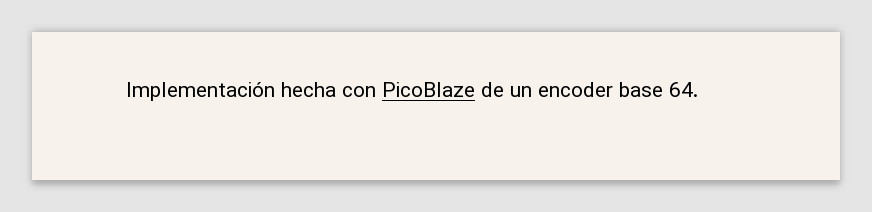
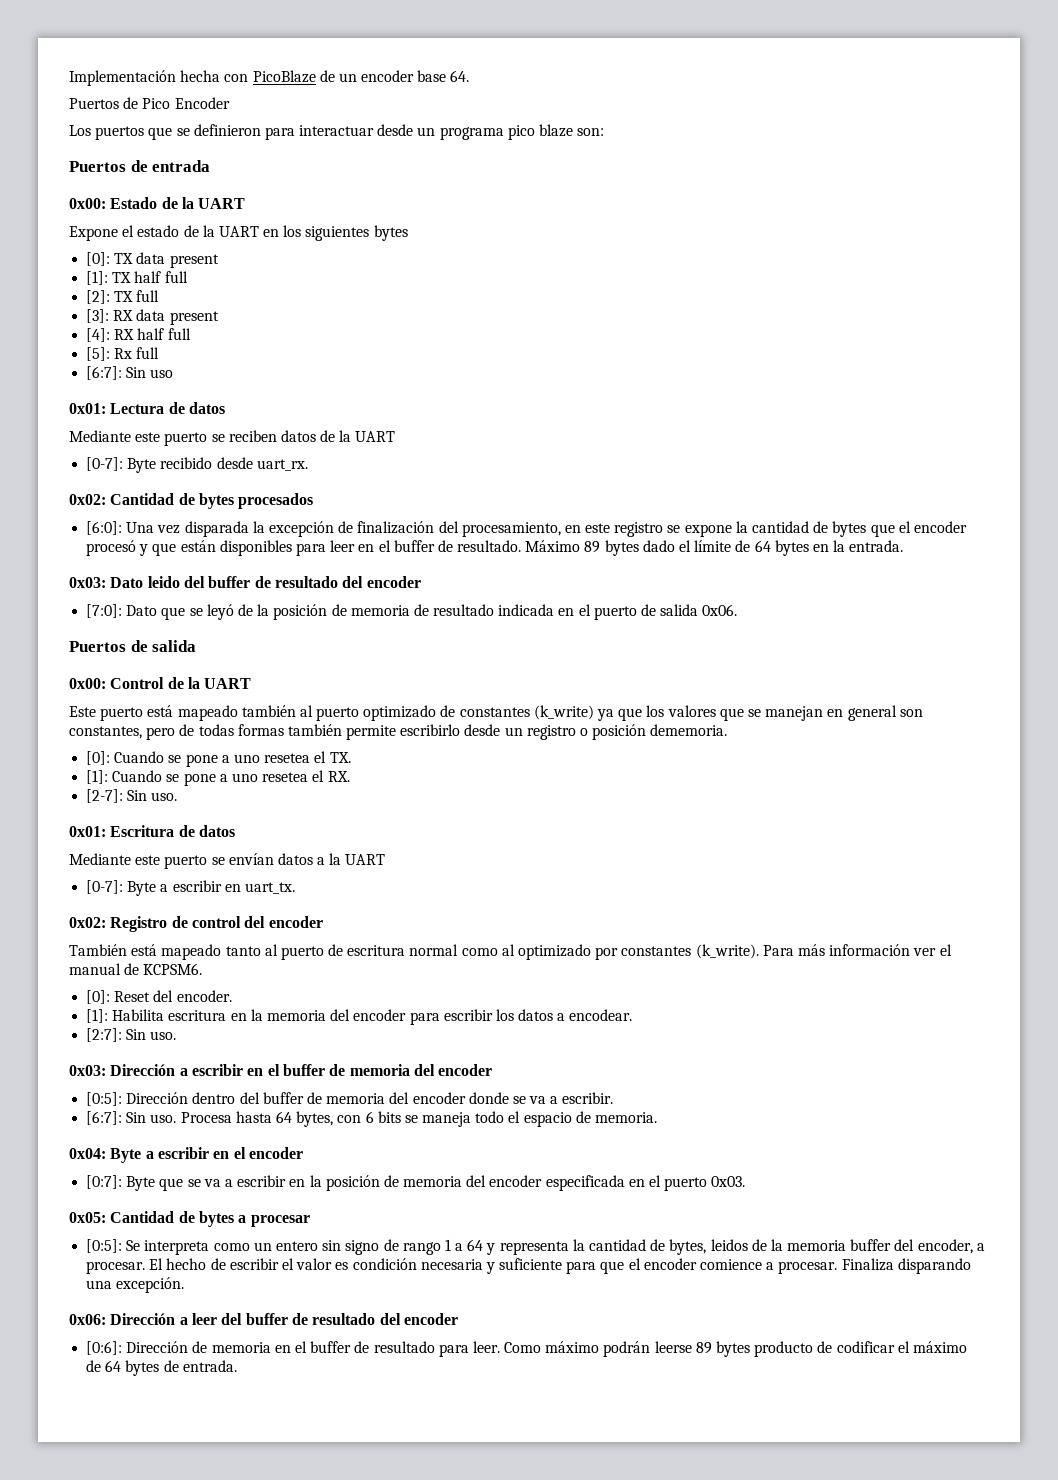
(698, 89) none -> [69,97,230,109] [69,124,605,140] [69,160,211,172] [69,197,246,209] [69,225,408,241] [86,252,219,268] [86,271,188,285] [86,290,160,304] [86,309,219,325] [86,328,191,342] [86,347,160,361] [86,366,174,380] [69,402,225,414] [69,430,396,446] [86,457,308,473] [69,493,314,509] [86,521,967,537] [86,540,904,556] [69,576,421,588] [86,604,738,620] [69,640,197,652] [69,677,252,689] [69,705,923,721] [69,724,728,740] [86,751,351,767] [86,770,350,786] [86,789,178,803] [69,825,235,837] [69,853,386,869] [86,880,295,896] [69,916,323,932] [69,944,952,960] [69,963,203,975] [86,990,232,1004] [86,1009,633,1025] [86,1028,177,1042] [69,1064,493,1076] [86,1092,614,1106] [86,1111,658,1127] [69,1147,303,1163] [86,1175,746,1191] [69,1211,310,1227] [86,1239,985,1255] [86,1258,971,1274] [86,1277,185,1293] [69,1313,458,1325] [86,1341,967,1357] [86,1360,237,1376] // Puertos de Pico Encoder // Los puertos que se definieron para interactuar desde un programa pico blaze son: // Puertos de entrada // 0x00: Estado de la UART // Expone el estado de la UART en los siguientes bytes // [0]: TX data present // [1]: TX half full // [2]: TX full // [3]: RX data present // [4]: RX half full // [5]: Rx full // [6:7]: Sin uso // 0x01: Lectura de datos // Mediante este puerto se reciben datos de la UART // [0-7]: Byte recibido desde uart_rx. // 0x02: Cantidad de bytes procesados // [6:0]: Una vez disparada la excepción de finalización del procesamiento, en este registro se expone la cantidad de bytes que el encoder procesó y que están disponibles para leer en el buffer de resultado. Máximo 89 bytes dado el límite de 64 bytes en la entrada. // 0x03: Dato leido del buffer de resultado del encoder // [7:0]: Dato que se leyó de la posición de memoria de resultado indicada en el puerto de salida 0x06. // Puertos de salida // 0x00: Control de la UART // Este puerto está mapeado también al puerto optimizado de constantes (k_write) ya que los valores que se manejan en general son constantes, pero de todas formas también permite escribirlo desde un registro o posición dememoria. // [0]: Cuando se pone a uno resetea el TX. // [1]: Cuando se pone a uno resetea el RX. // [2-7]: Sin uso. // 0x01: Escritura de datos // Mediante este puerto se envían datos a la UART // [0-7]: Byte a escribir en uart_tx. // 0x02: Registro de control del encoder // También está mapeado tanto al puerto de escritura normal como al optimizado por constantes (k_write). Para más información ver el manual de KCPSM6. // [0]: Reset del encoder. // [1]: Habilita escritura en la memoria del encoder para escribir los datos a encodear. // [2:7]: Sin uso. // 0x03: Dirección a escribir en el buffer de memoria del encoder // [0:5]: Dirección dentro del buffer de memoria del encoder donde se va a escribir. // [6:7]: Sin uso. Procesa hasta 64 bytes, con 6 bits se maneja todo el espacio de memoria. // 0x04: Byte a escribir en el encoder // [0:7]: Byte que se va a escribir en la posición de memoria del encoder especificada en el puerto 0x03. // 0x05: Cantidad de bytes a procesar // [0:5]: Se interpreta como un entero sin signo de rango 1 a 64 y representa la cantidad de bytes, leidos de la memoria buffer del encoder, a procesar. El hecho de escribir el valor es condición necesaria y suficiente para que el encoder comience a procesar. Finaliza disparando una excepción. // 0x06: Dirección a leer del buffer de resultado del encoder // [0:6]: Dirección de memoria en el buffer de resultado para leer. Como máximo podrán leerse 89 bytes producto de codificar el máximo de 64 bytes de entrada.

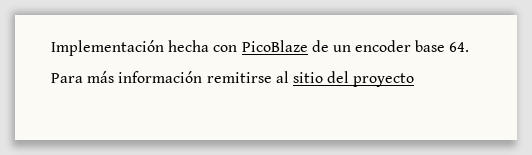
[69,97,230,109] [69,124,605,140] [69,160,211,172] [69,197,246,209] [69,225,408,241] [86,252,219,268] [86,271,188,285] [86,290,160,304] [86,309,219,325] [86,328,191,342] [86,347,160,361] [86,366,174,380] [69,402,225,414] [69,430,396,446] [86,457,308,473] [69,493,314,509] [86,521,967,537] [86,540,904,556] [69,576,421,588] [86,604,738,620] [69,640,197,652] [69,677,252,689] [69,705,923,721] [69,724,728,740] [86,751,351,767] [86,770,350,786] [86,789,178,803] [69,825,235,837] [69,853,386,869] [86,880,295,896] [69,916,323,932] [69,944,952,960] [69,963,203,975] [86,990,232,1004] [86,1009,633,1025] [86,1028,177,1042] [69,1064,493,1076] [86,1092,614,1106] [86,1111,658,1127] [69,1147,303,1163] [86,1175,746,1191] [69,1211,310,1227] [86,1239,985,1255] [86,1258,971,1274] [86,1277,185,1293] [69,1313,458,1325] [86,1341,967,1357] [86,1360,237,1376] Puertos de Pico Encoder // Los puertos que se definieron para interactuar desde un programa pico blaze son: // Puertos de entrada // 0x00: Estado de la UART // Expone el estado de la UART en los siguientes bytes // [0]: TX data present // [1]: TX half full // [2]: TX full // [3]: RX data present // [4]: RX half full // [5]: Rx full // [6:7]: Sin uso // 0x01: Lectura de datos // Mediante este puerto se reciben datos de la UART // [0-7]: Byte recibido desde uart_rx. // 0x02: Cantidad de bytes procesados // [6:0]: Una vez disparada la excepción de finalización del procesamiento, en este registro se expone la cantidad de bytes que el encoder procesó y que están disponibles para leer en el buffer de resultado. Máximo 89 bytes dado el límite de 64 bytes en la entrada. // 0x03: Dato leido del buffer de resultado del encoder // [7:0]: Dato que se leyó de la posición de memoria de resultado indicada en el puerto de salida 0x06. // Puertos de salida // 0x00: Control de la UART // Este puerto está mapeado también al puerto optimizado de constantes (k_write) ya que los valores que se manejan en general son constantes, pero de todas formas también permite escribirlo desde un registro o posición dememoria. // [0]: Cuando se pone a uno resetea el TX. // [1]: Cuando se pone a uno resetea el RX. // [2-7]: Sin uso. // 0x01: Escritura de datos // Mediante este puerto se envían datos a la UART // [0-7]: Byte a escribir en uart_tx. // 0x02: Registro de control del encoder // También está mapeado tanto al puerto de escritura normal como al optimizado por constantes (k_write). Para más información ver el manual de KCPSM6. // [0]: Reset del encoder. // [1]: Habilita escritura en la memoria del encoder para escribir los datos a encodear. // [2:7]: Sin uso. // 0x03: Dirección a escribir en el buffer de memoria del encoder // [0:5]: Dirección dentro del buffer de memoria del encoder donde se va a escribir. // [6:7]: Sin uso. Procesa hasta 64 bytes, con 6 bits se maneja todo el espacio de memoria. // 0x04: Byte a escribir en el encoder // [0:7]: Byte que se va a escribir en la posición de memoria del encoder especificada en el puerto 0x03. // 0x05: Cantidad de bytes a procesar // [0:5]: Se interpreta como un entero sin signo de rango 1 a 64 y representa la cantidad de bytes, leidos de la memoria buffer del encoder, a procesar. El hecho de escribir el valor es condición necesaria y suficiente para que el encoder comience a procesar. Finaliza disparando una excepción. // 0x06: Dirección a leer del buffer de resultado del encoder // [0:6]: Dirección de memoria en el buffer de resultado para leer. Como máximo podrán leerse 89 bytes producto de codificar el máximo de 64 bytes de entrada. -> [51,71,415,87] Para más información remitirse al sitio del proyecto

